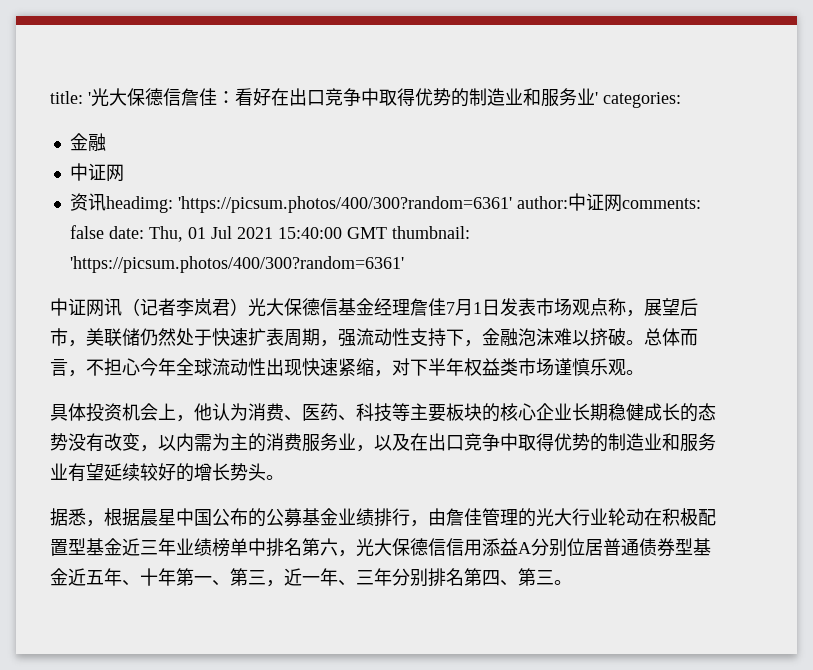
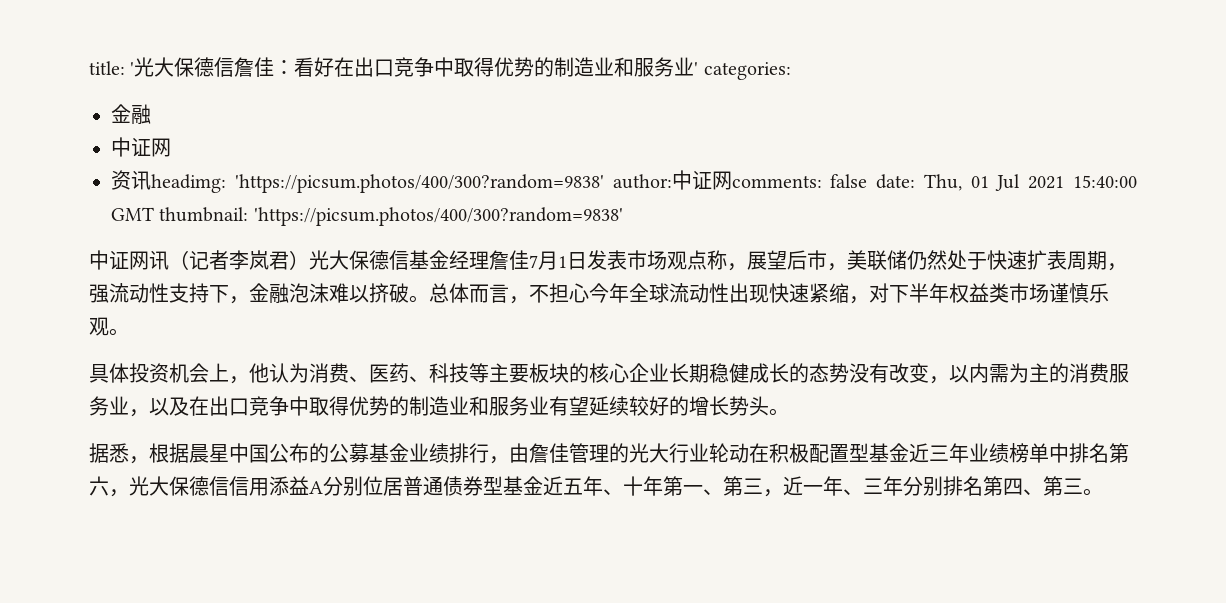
[177,196,512,213] 'https://picsum.photos/400/300?random=6361' -> [234,174,604,193] 'https://picsum.photos/400/300?random=9838'
[69,256,404,273] 'https://picsum.photos/400/300?random=6361' -> [253,207,623,226] 'https://picsum.photos/400/300?random=9838'

